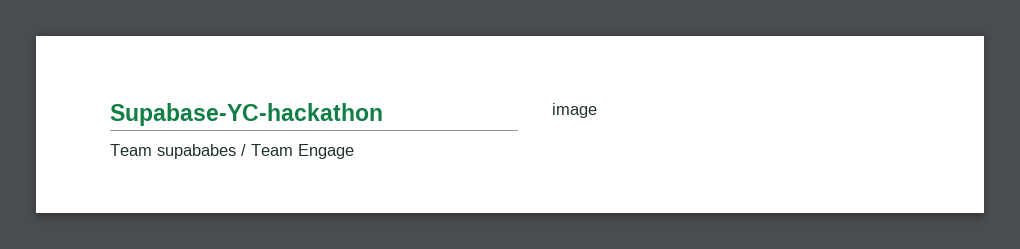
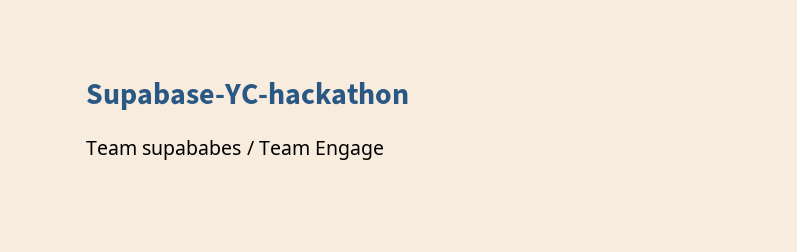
[552,103,597,118] // image -> (385, 150) none

